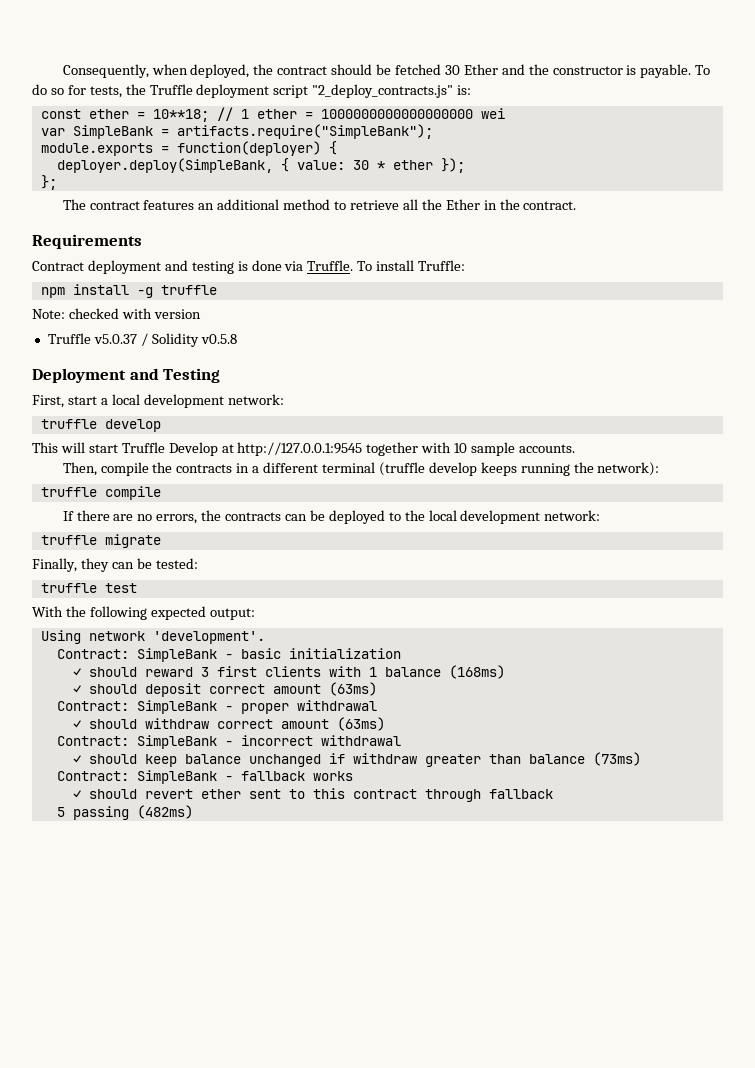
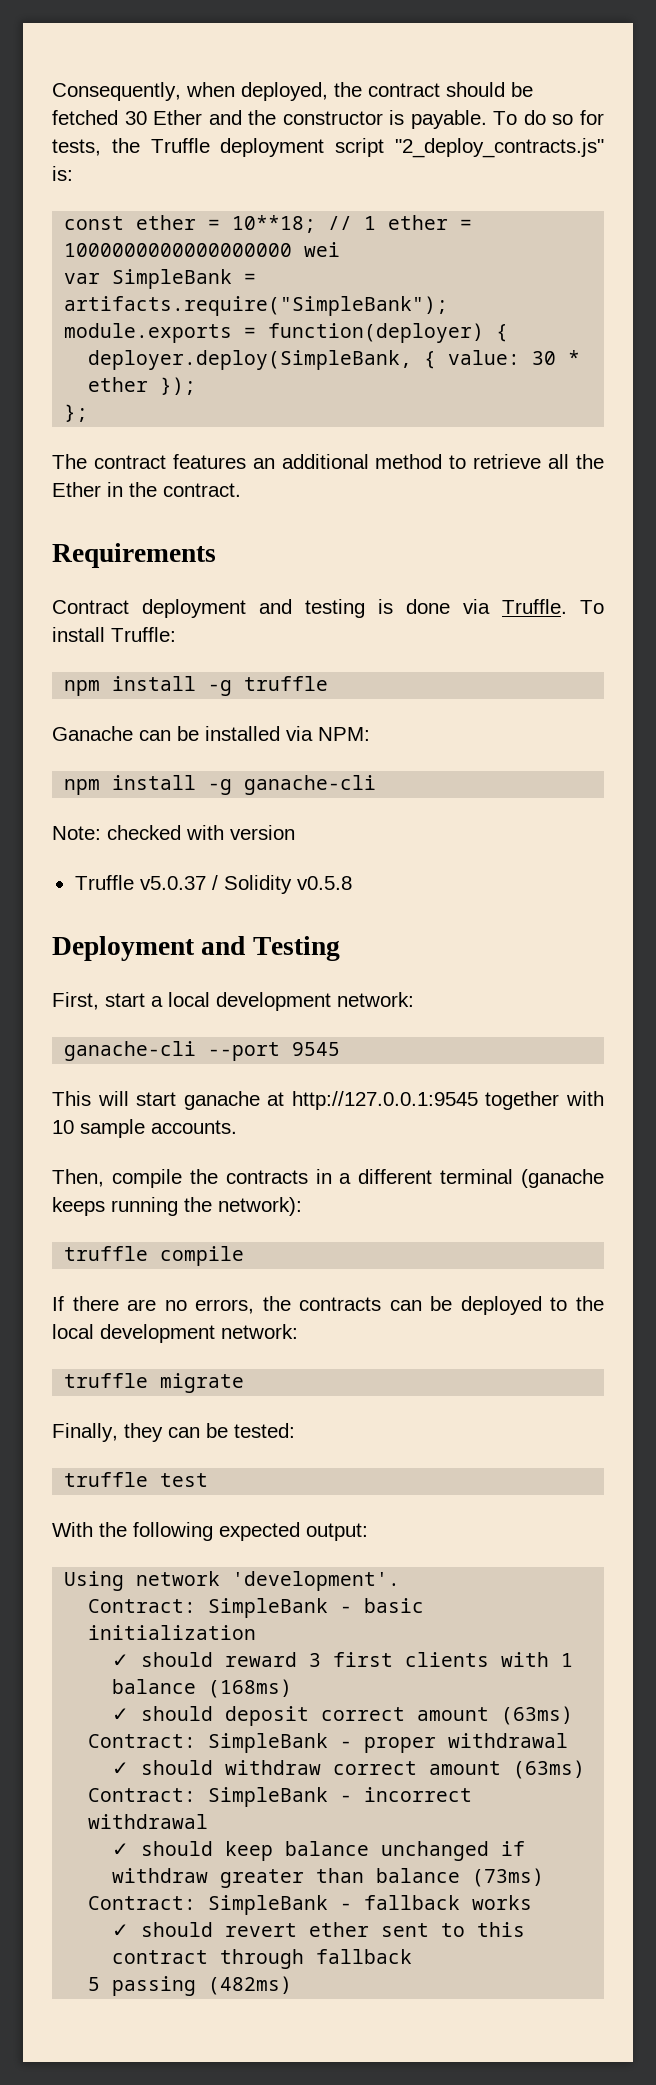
(217, 290) none -> [52,726,370,741] [64,775,377,795] // Ganache can be installed via NPM: // npm install -g ganache-cli
[40,419,161,432] truffle develop -> [64,1041,341,1061] ganache-cli --port 9545
[121,442,218,456] Truffle Develop -> [183,1091,260,1110] ganache
[378,462,477,476] (truffle develop -> [521,1169,604,1188] (ganache

